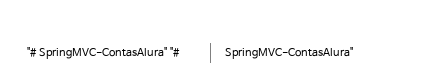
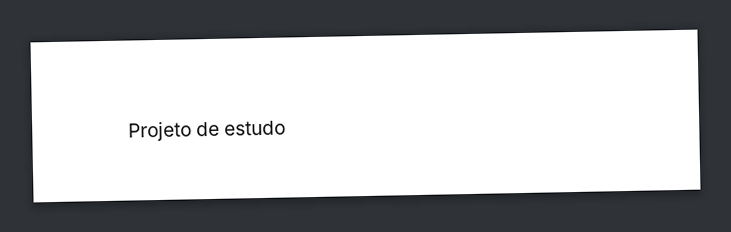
[27,47,353,59] "# SpringMVC-ContasAlura" "# SpringMVC-ContasAlura" -> [128,120,287,142] Projeto de estudo

